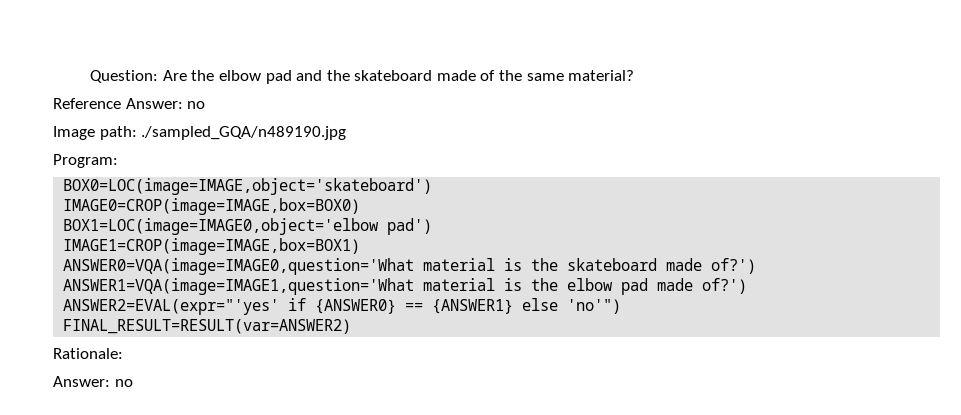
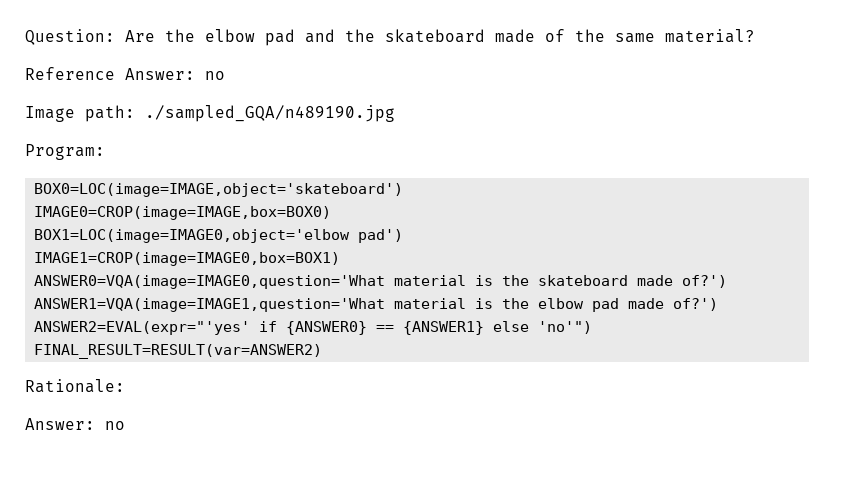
[63,238,361,255] IMAGE1=CROP(image=IMAGE,box=BOX1) -> [34,252,341,266] IMAGE1=CROP(image=IMAGE0,box=BOX1)

